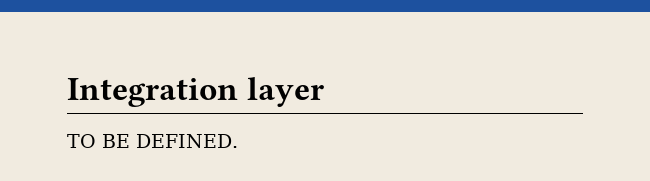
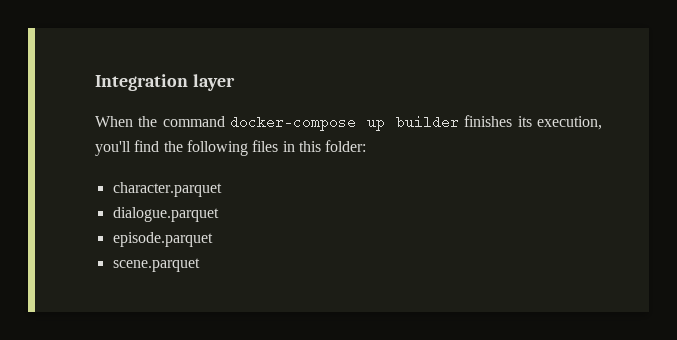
[67,134,238,148] TO BE DEFINED. -> [95,115,603,131] [95,140,367,156] [112,182,222,197] [112,207,219,222] [112,232,213,247] [112,258,200,272] When the command docker-compose up builder finishes its execution, you'll find the following files in this folder: // character.parquet // dialogue.parquet // episode.parquet // scene.parquet

